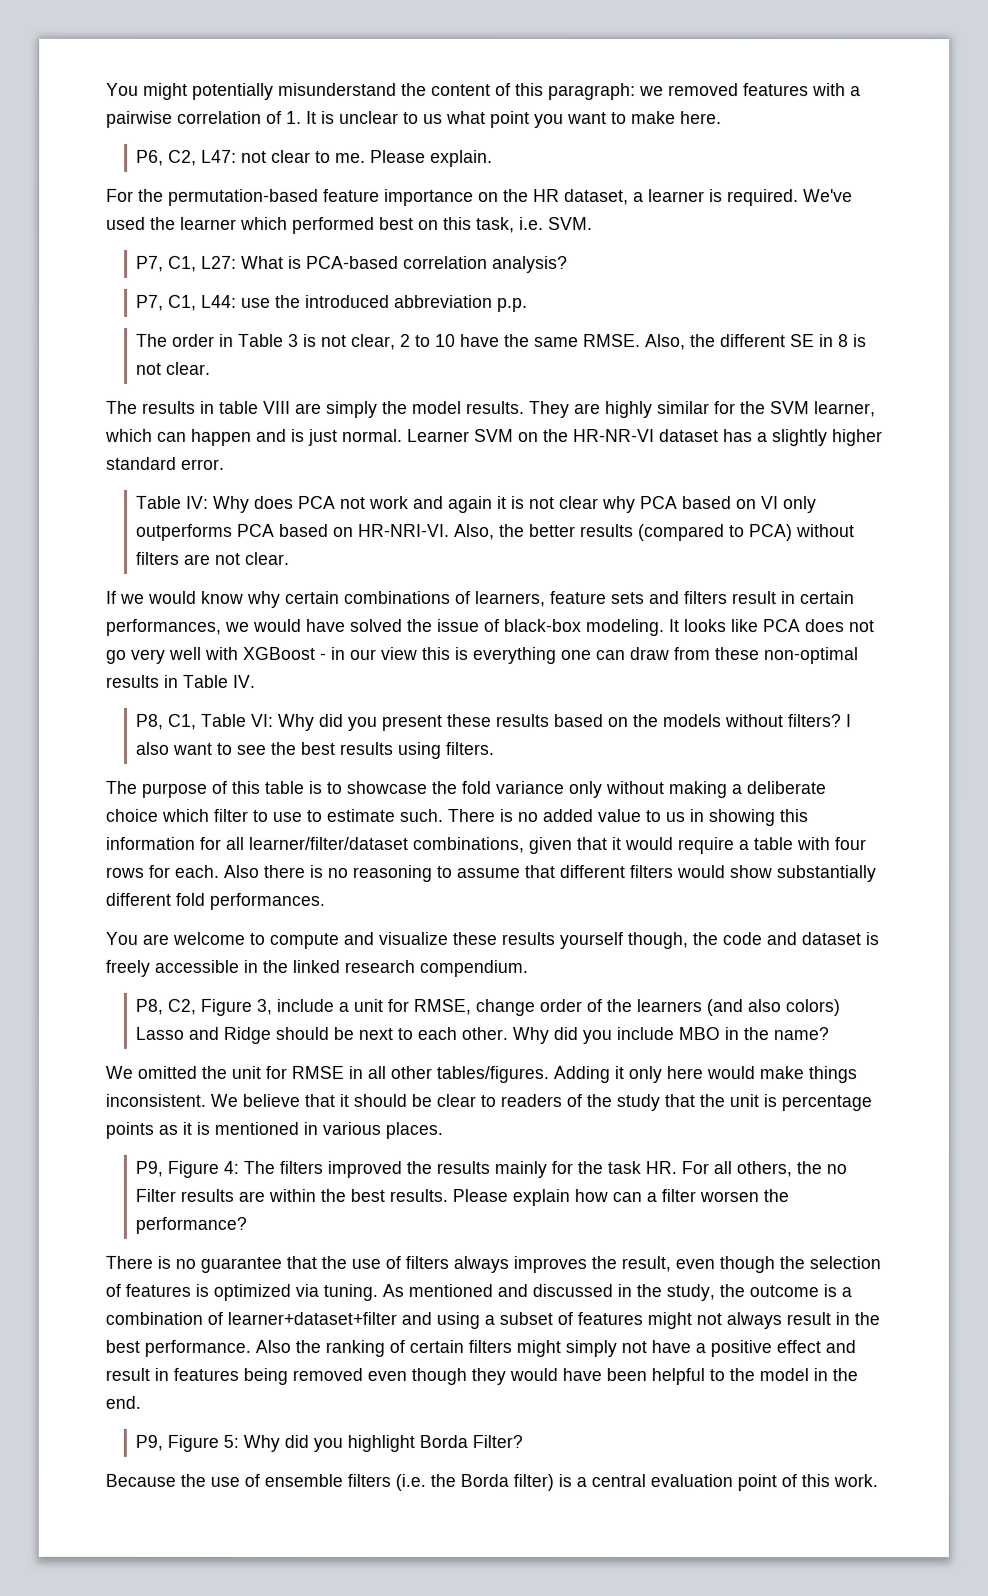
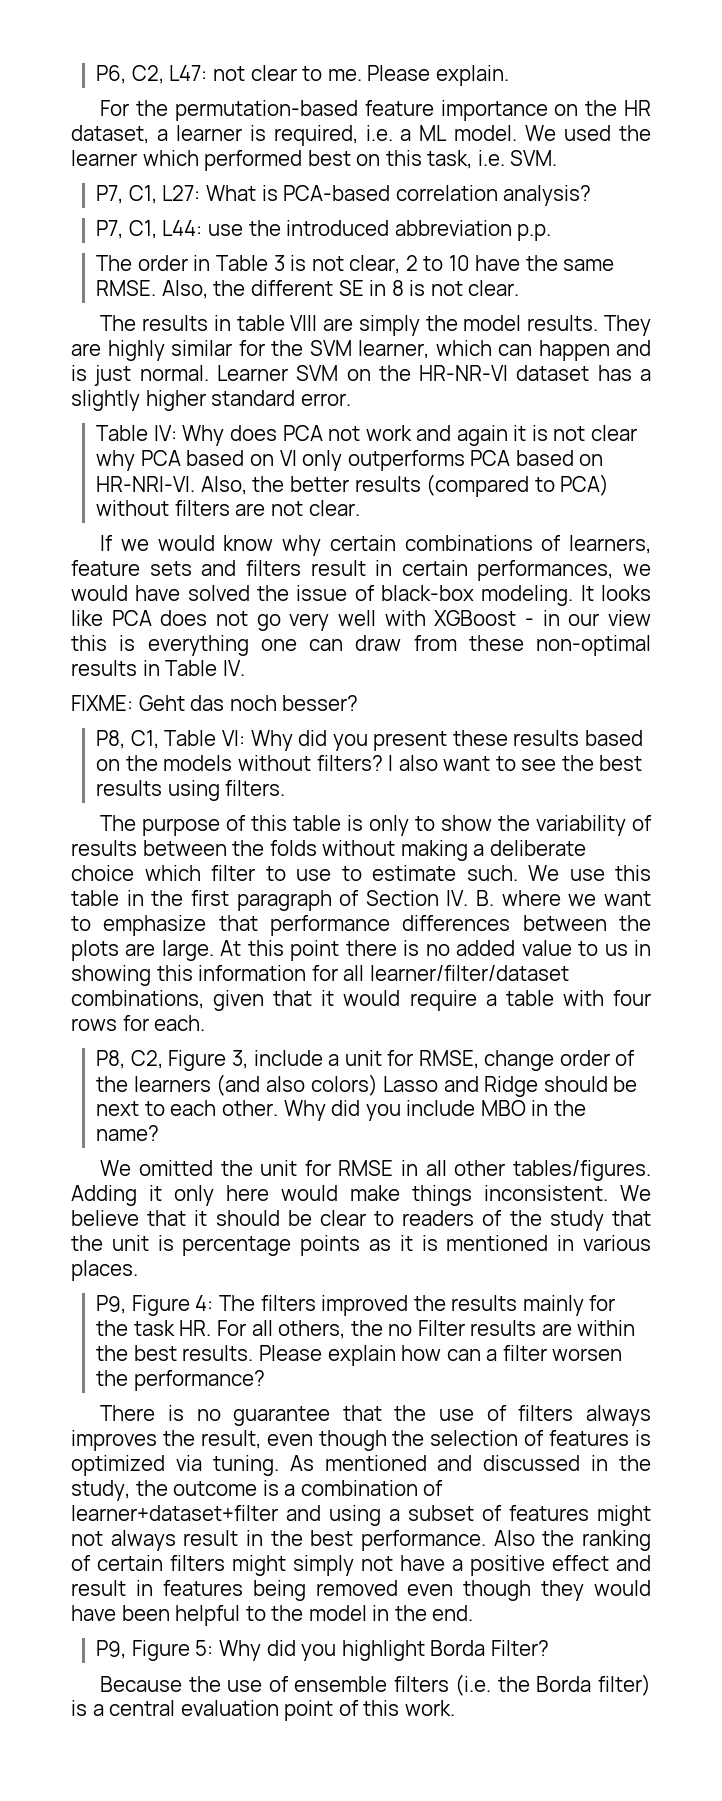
[106,82,861,101] [106,110,722,129] You might potentially misunderstand the content of this paragraph: we removed features with a pairwise correlation of 1. It is unclear to us what point you want to make here. // -> (96, 74) none
[727,189,853,207] required. We've -> [273,125,557,146] required, i.e. a ML model. We
(256, 681) none -> [71,695,359,711] // FIXME: Geht das noch besser?
[327,780,603,799] to showcase the fold variance only -> [369,815,652,836] [71,840,317,856] only to show the variability of results between the folds
[447,808,495,823] There -> [528,865,651,881] [71,890,651,911] [71,915,651,936] [71,940,397,961] We use this table in the first paragraph of Section IV. B. where we want to emphasize that performance differences between the plots are large. At this point there
[223,864,876,883] [105,892,325,910] [105,931,879,950] [105,959,528,978] Also there is no reasoning to assume that different filters would show substantially different fold performances. // You are welcome to compute and visualize these results yourself though, the code and dataset is freely accessible in the linked research compendium. -> (206, 1023) none

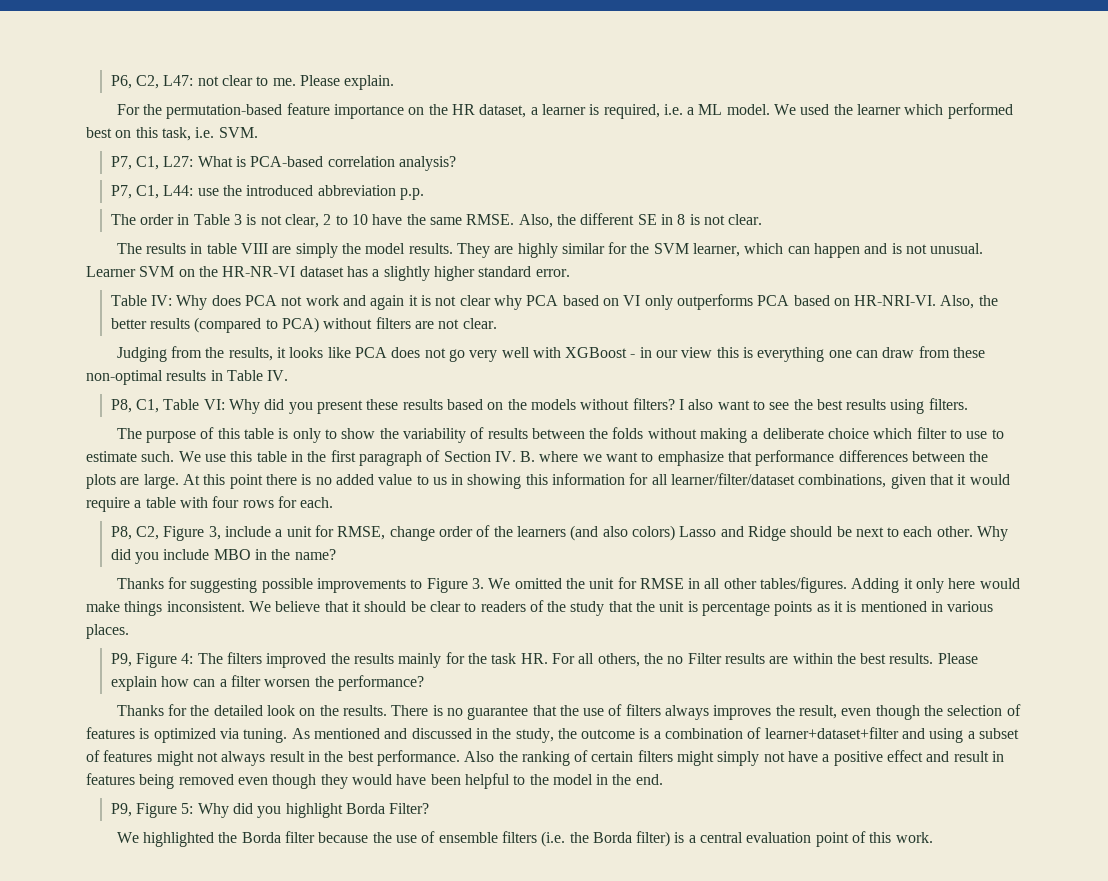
[94,365,209,386] just normal. -> [906,243,984,254] not unusual.
[100,535,651,556] [71,560,651,581] [71,585,594,606] If we would know why certain combinations of learners, feature sets and filters result in certain performances, we would have solved the issue of black-box modeling. It -> [116,346,286,362] Judging from the results, it
[71,695,359,711] // FIXME: Geht das noch besser? -> (289, 375) none
(160, 1133) none -> [116,577,484,593] Thanks for suggesting possible improvements to Figure 3.
(265, 1380) none -> [116,704,387,716] Thanks for the detailed look on the results.
[100,1676,183,1692] Because -> [116,831,369,847] We highlighted the Borda filter because

